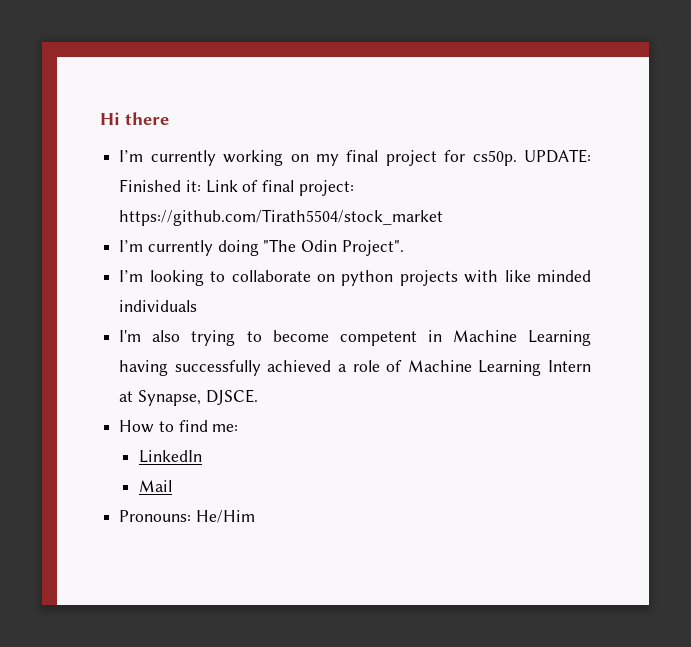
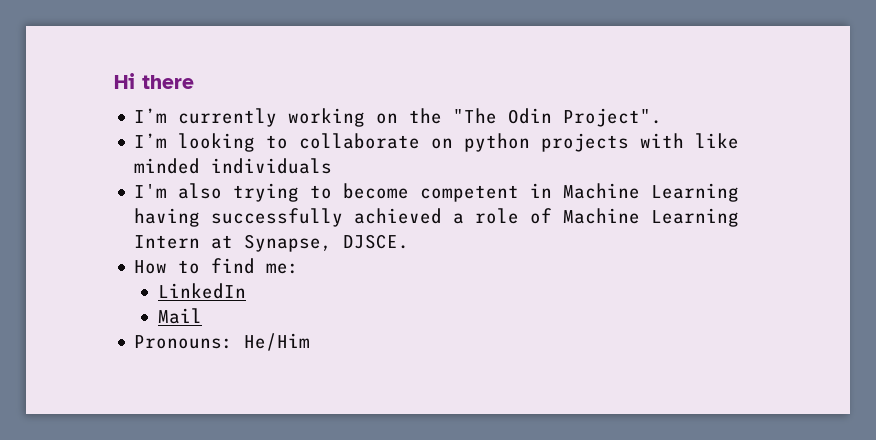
[315,149,591,166] [119,179,354,196] [119,209,444,226] [119,240,259,256] my final project for cs50p. UPDATE: Finished it: Link of final project: https://github.com/Tirath5504/stock_market // I’m currently doing -> [409,108,443,124] the

